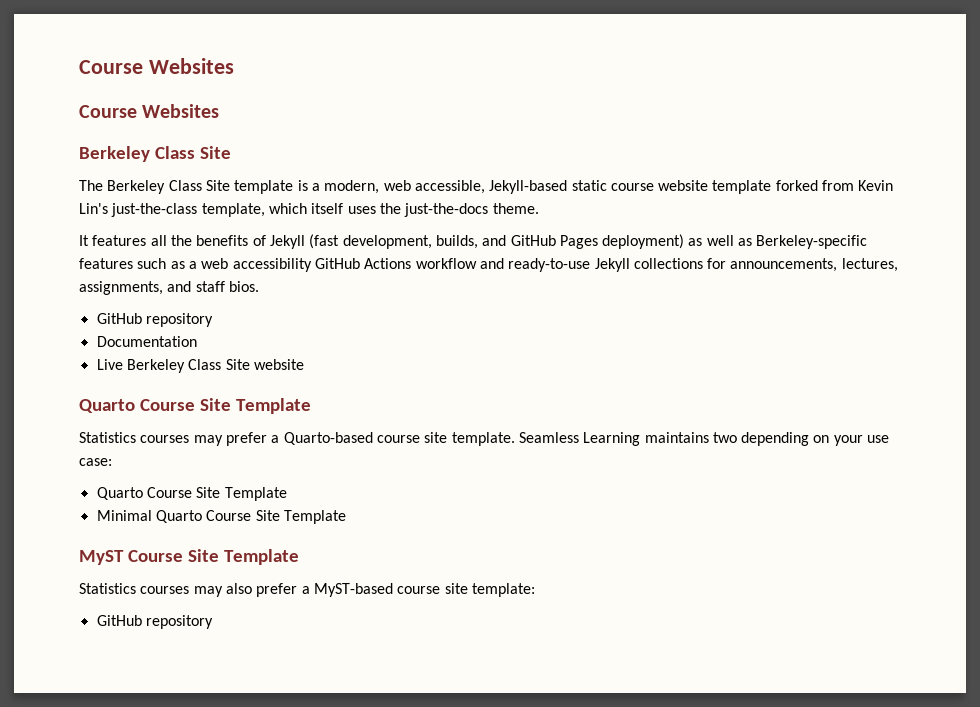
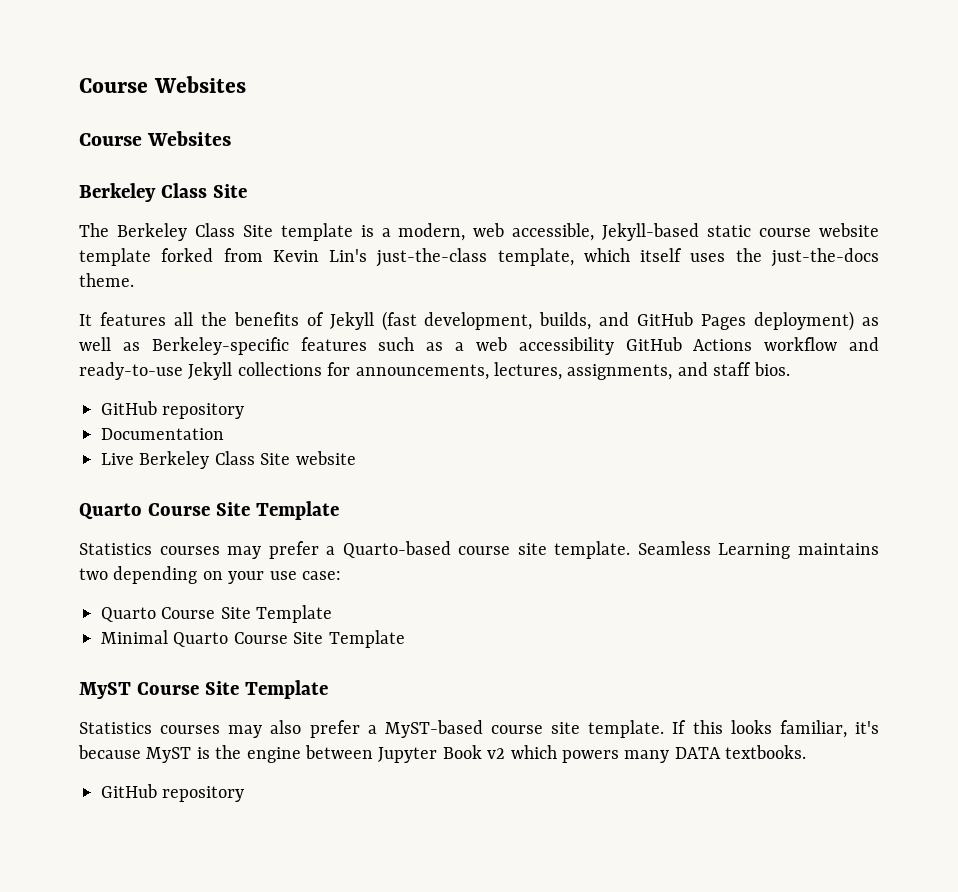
[471,583,535,597] template: -> [588,720,879,738] [78,745,807,763] template. If this looks familiar, it's because MyST is the engine between Jupyter Book v2 which powers many DATA textbooks.

